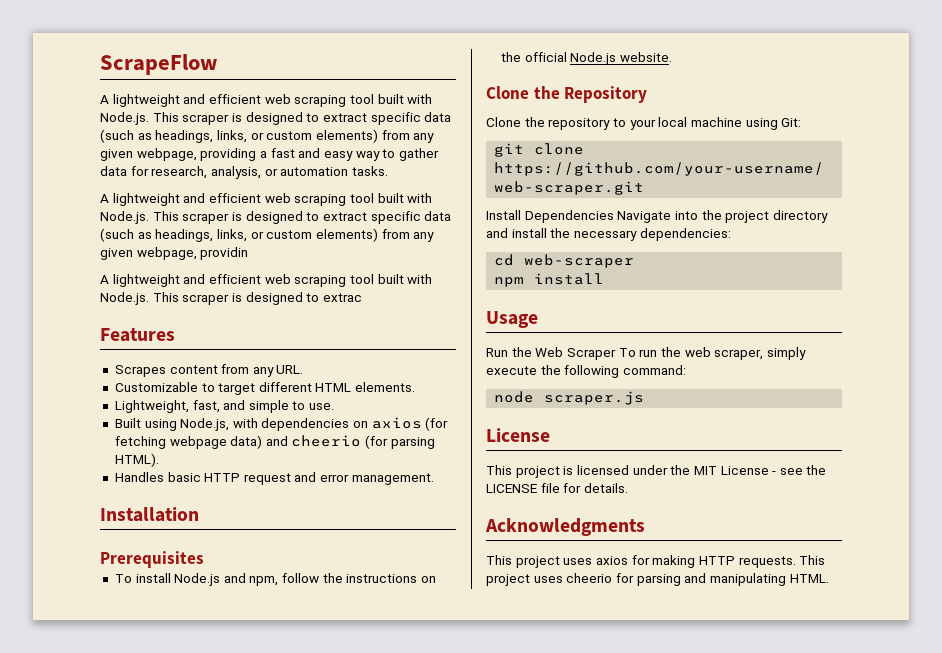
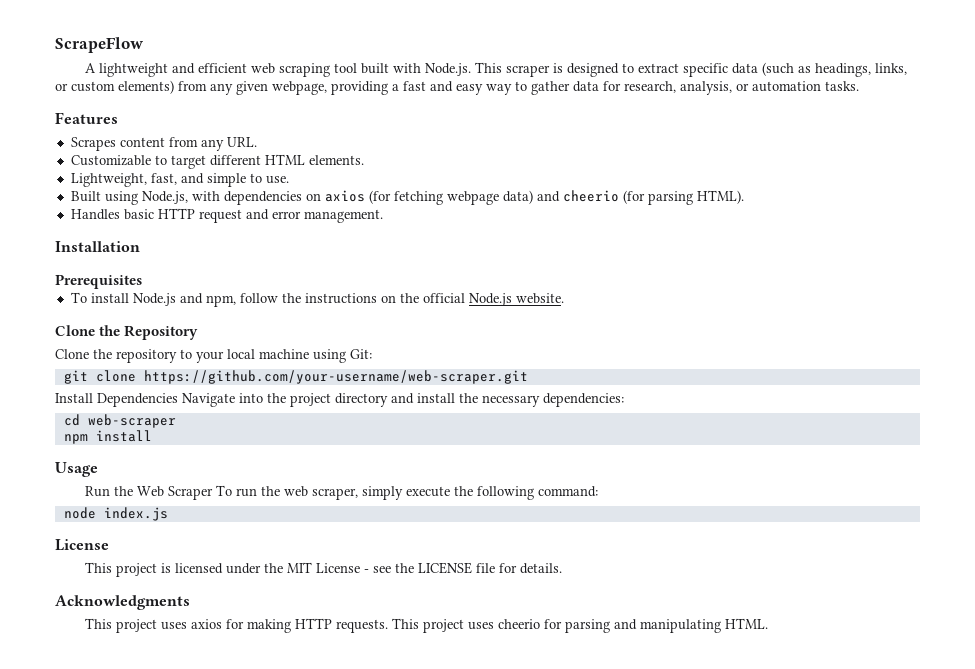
[100,193,433,206] [100,211,452,224] [100,228,435,242] [100,247,249,260] [100,274,433,287] [100,292,362,305] // A lightweight and efficient web scraping tool built with Node.js. This scraper is designed to extract specific data (such as headings, links, or custom elements) from any given webpage, providin // A lightweight and efficient web scraping tool built with Node.js. This scraper is designed to extrac -> (859, 86) none
[544,391,645,405] scraper.js -> [103,507,168,521] index.js

